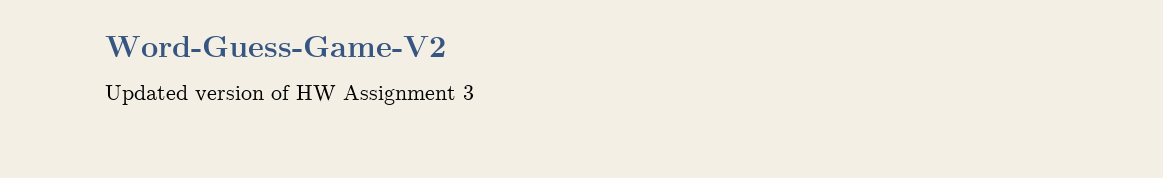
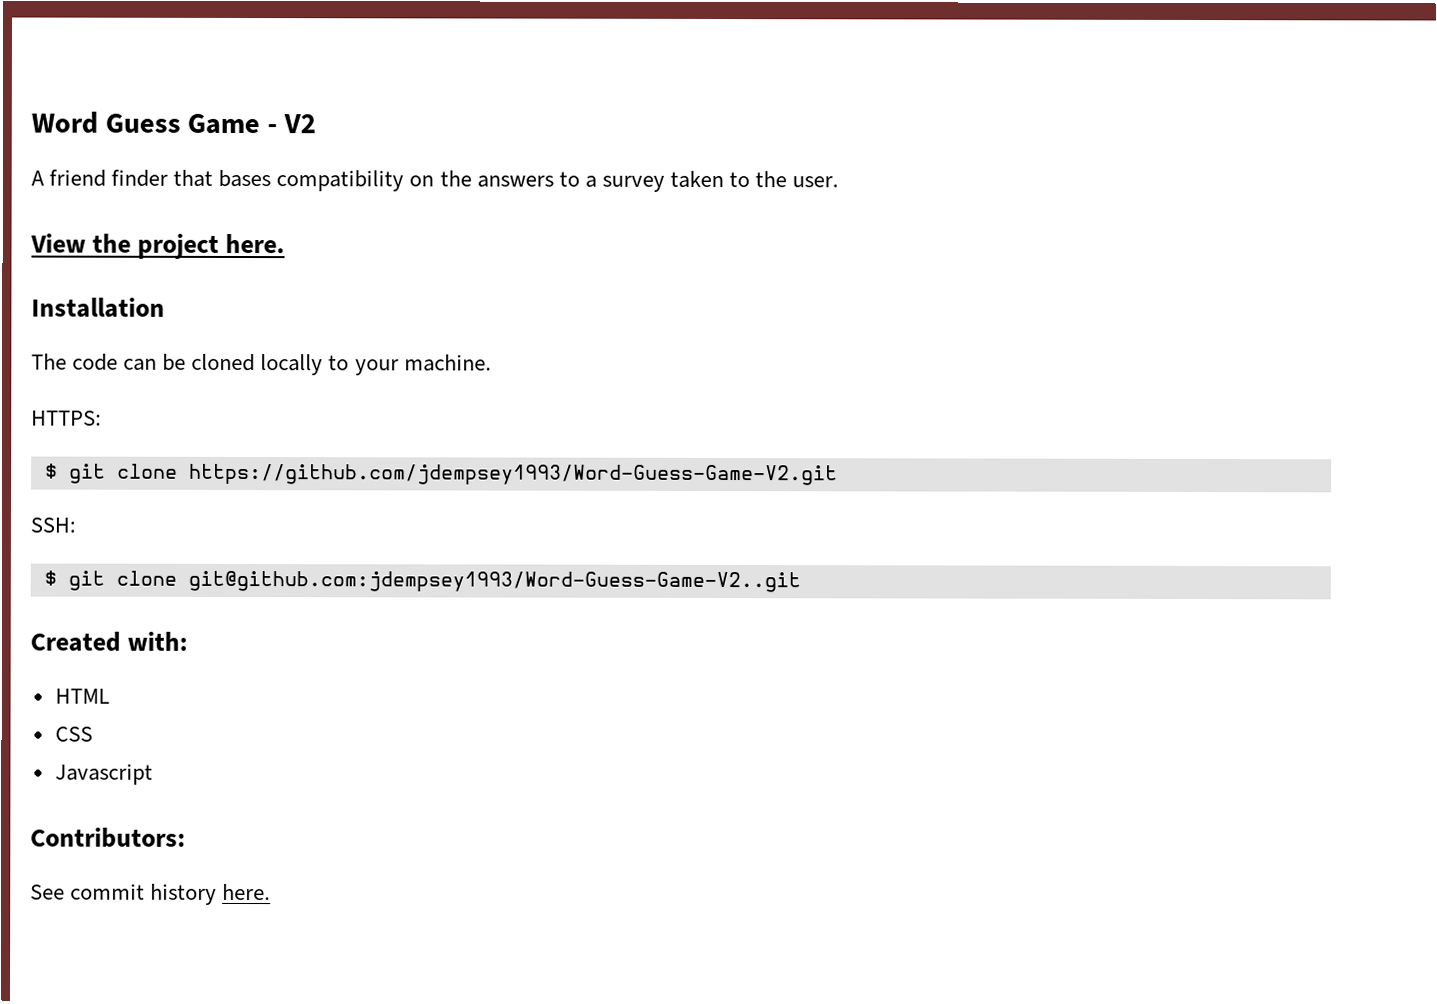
[105,36,446,57] [105,85,474,105] Word-Guess-Game-V2 // Updated version of HW Assignment 3 -> [31,111,316,135] [31,169,840,192] [30,233,286,259] [31,297,165,318] [31,353,492,376] [31,410,102,426] [44,463,838,486] [30,517,76,533] [43,570,801,593] [30,631,189,652] [54,688,110,704] [54,726,93,742] [54,763,153,785] [30,827,186,848] [30,883,272,905] Word Guess Game - V2 // A friend finder that bases compatibility on the answers to a survey taken to the user. // View the project here. // Installation // The code can be cloned locally to your machine. // HTTPS: // $ git clone https://github.com/jdempsey1993/Word-Guess-Game-V2.git // SSH: // $ git clone git@github.com:jdempsey1993/Word-Guess-Game-V2..git // Created with: // HTML // CSS // Javascript // Contributors: // See commit history here.

